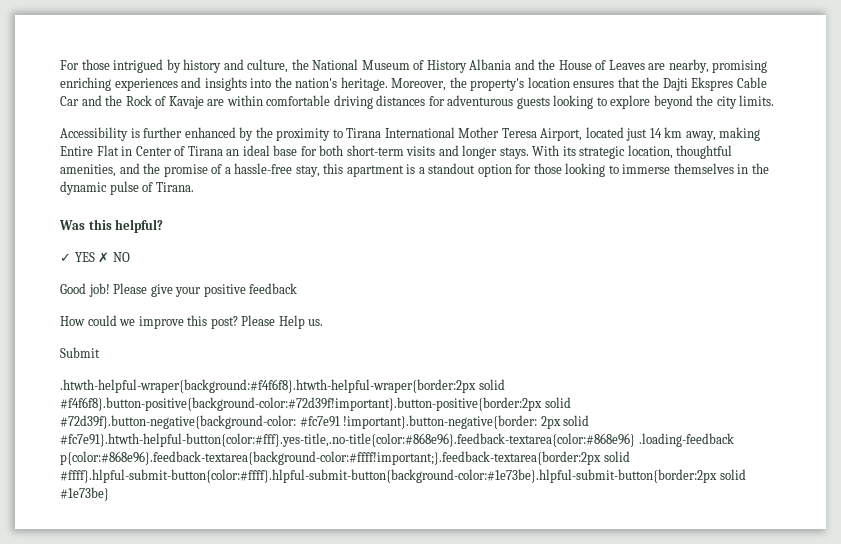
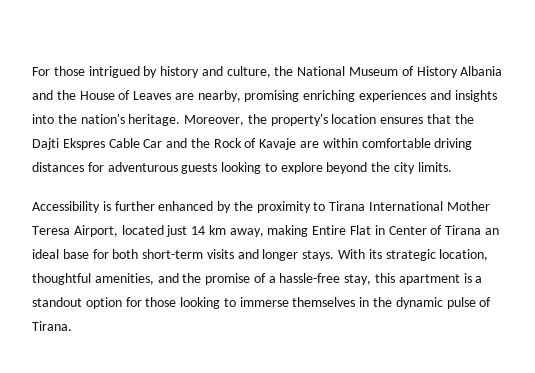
[59,219,164,233] [60,252,130,263] [60,283,298,297] [60,315,324,329] [60,347,100,358] [60,379,505,393] [60,397,571,411] [60,415,590,429] [60,433,734,447] [60,451,630,465] [60,469,746,483] [60,487,109,501] // Was this helpful? // ✓ YES ✗ NO // Good job! Please give your positive feedback // How could we improve this post? Please Help us. // Submit // .htwth-helpful-wraper{background:#f4f6f8}.htwth-helpful-wraper{border:2px solid #f4f6f8}.button-positive{background-color:#72d39f!important}.button-positive{border:2px solid #72d39f}.button-negative{background-color: #fc7e91 !important}.button-negative{border: 2px solid #fc7e91}.htwth-helpful-button{color:#fff}.yes-title,.no-title{color:#868e96}.feedback-textarea{color:#868e96} .loading-feedback p{color:#868e96}.feedback-textarea{background-color:#ffff!important;}.feedback-textarea{border:2px solid #ffff}.hlpful-submit-button{color:#ffff}.hlpful-submit-button{background-color:#1e73be}.hlpful-submit-button{border:2px solid #1e73be} -> (72, 326) none

